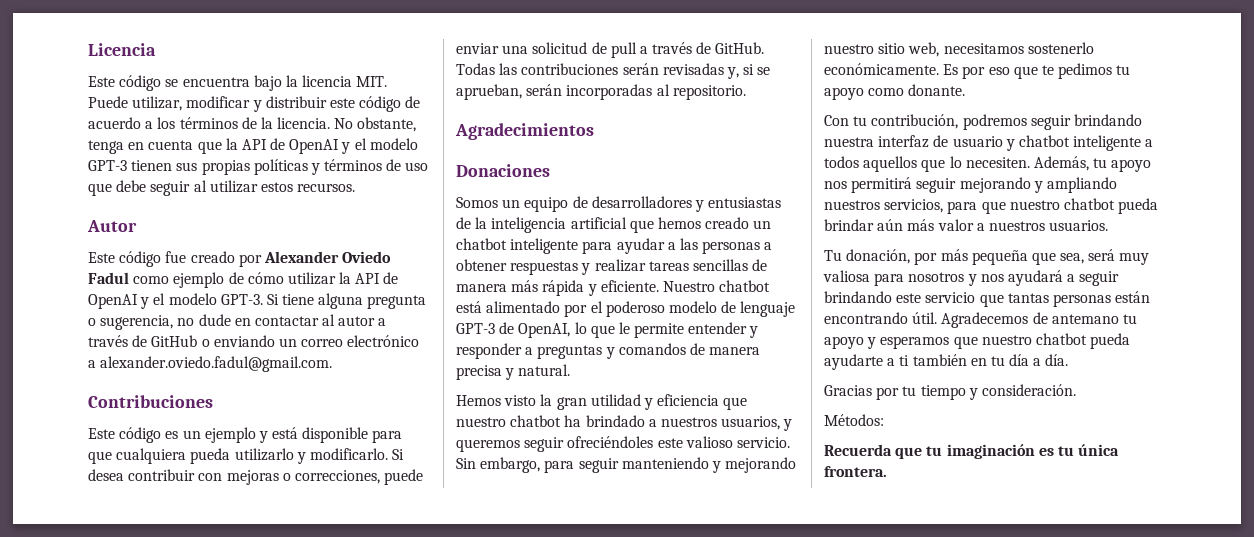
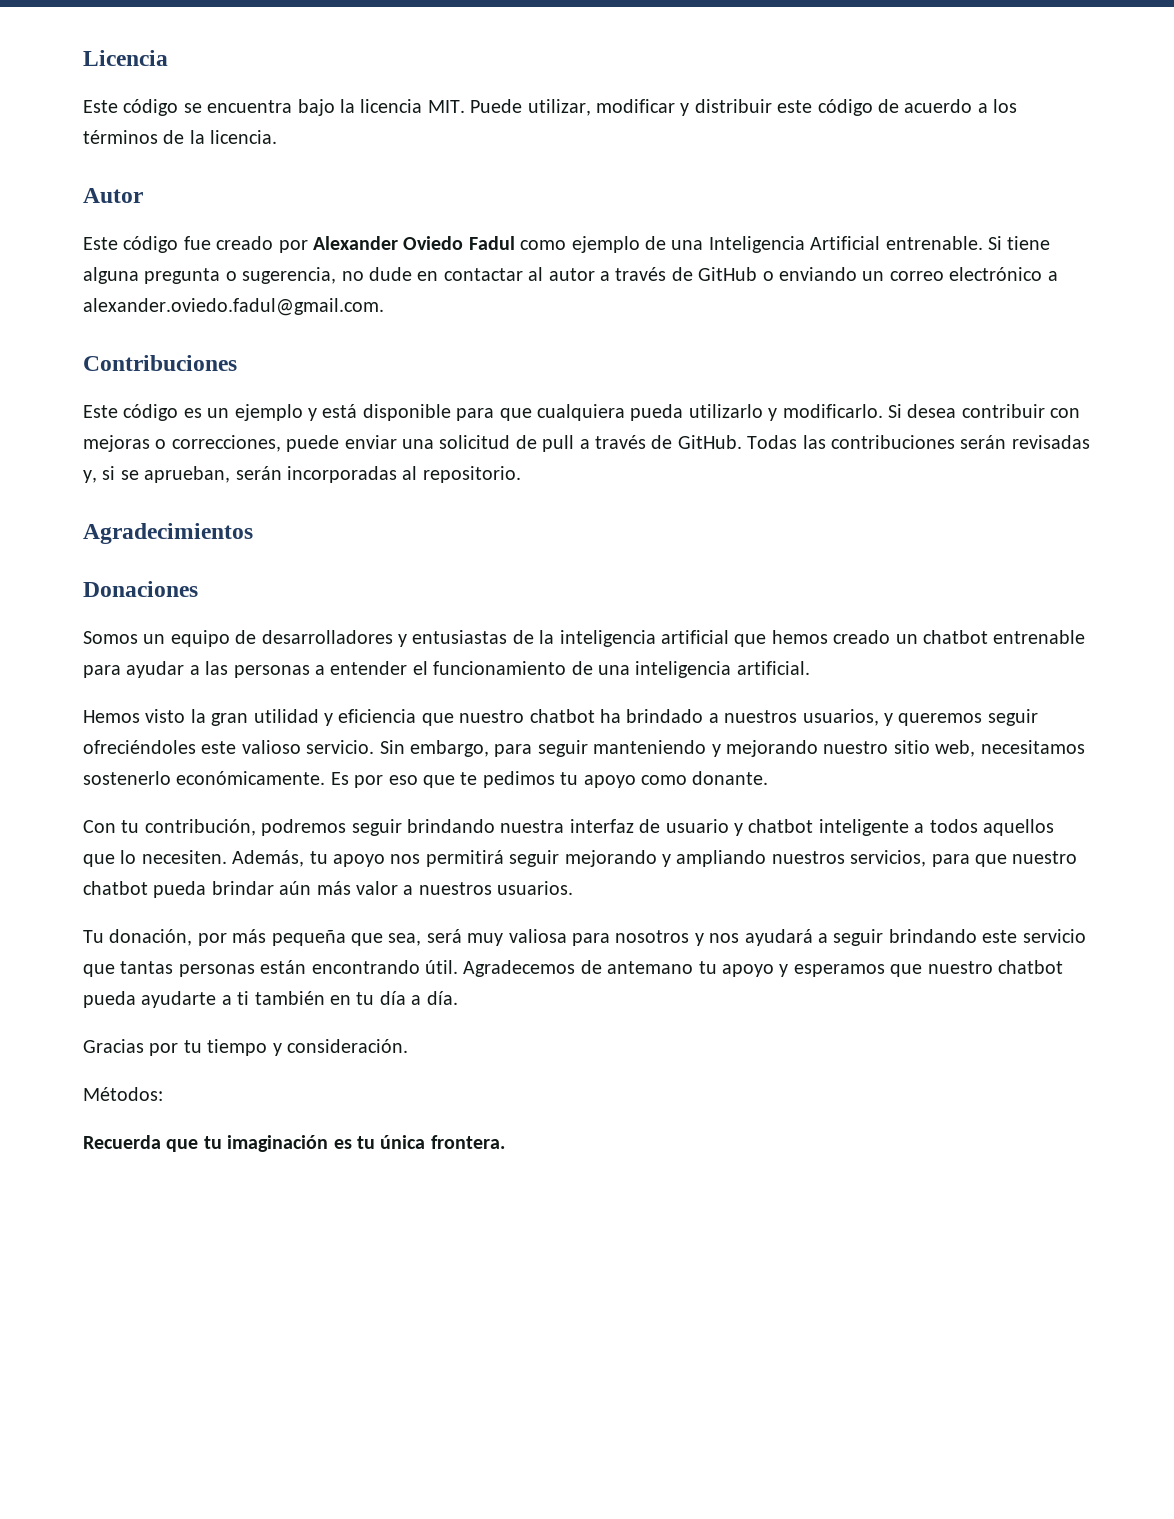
[334,117,417,132] [88,138,418,154] [88,159,429,175] [88,180,356,196] No obstante, tenga en cuenta que la API de OpenAI y el modelo GPT-3 tienen sus propias políticas y términos de uso que debe seguir al utilizar estos recursos. -> (278, 137) none
[247,272,399,285] [88,293,263,309] cómo utilizar la API de OpenAI y el modelo GPT-3. -> [671,236,983,253] una Inteligencia Artificial entrenable.
[510,238,579,254] inteligente -> [993,630,1086,644] entrenable
[456,259,768,275] [456,280,771,296] [456,301,796,317] [456,322,759,338] [456,343,761,359] [456,364,571,380] obtener respuestas y realizar tareas sencillas de manera más rápida y eficiente. Nuestro chatbot está alimentado por el poderoso modelo de lenguaje GPT-3 de OpenAI, lo que le permite entender y responder a preguntas y comandos de manera precisa y natural. -> [330,661,810,678] entender el funcionamiento de una inteligencia artificial.

